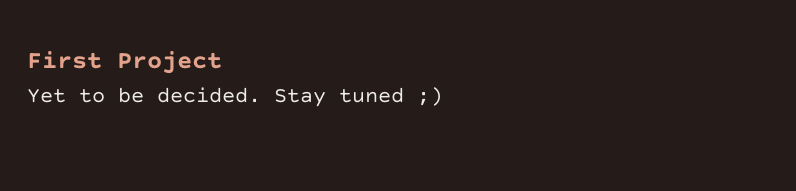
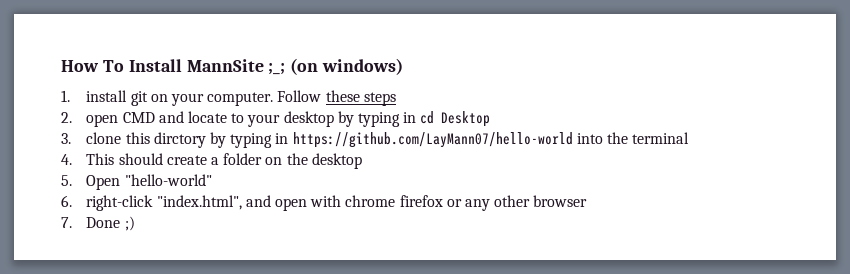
[27,51,222,74] [27,87,404,107] First Project // Yet to be decided. Stay tuned -> [61,58,404,75] [61,90,396,106] [61,111,491,127] [61,132,690,148] [61,153,362,169] [61,174,212,190] [61,195,588,211] [61,217,121,228] How To Install MannSite ;_; (on windows) // 1. install git on your computer. Follow these steps // 2. open CMD and locate to your desktop by typing in cd Desktop // 3. clone this dirctory by typing in https://github.com/LayMann07/hello-world into the terminal // 4. This should create a folder on the desktop // 5. Open "hello-world" // 6. right-click "index.html", and open with chrome firefox or any other browser // 7. Done

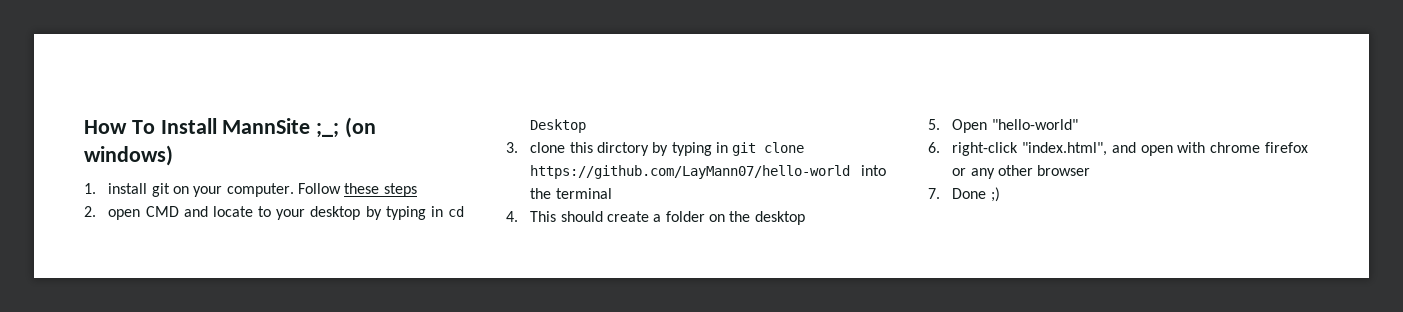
(289, 138) none -> [732,142,805,156] git clone

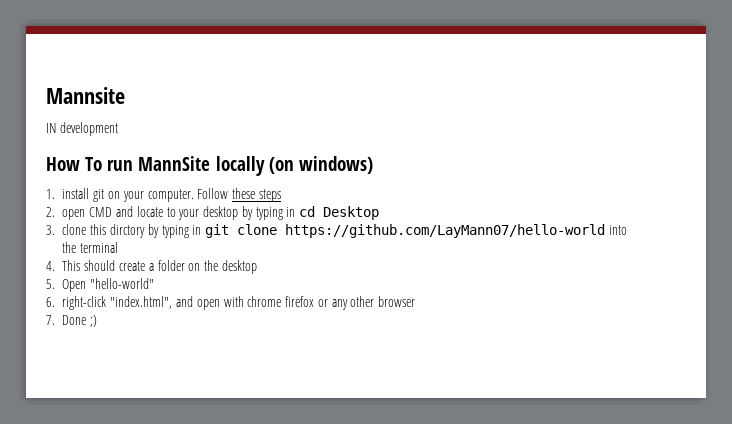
[84,118,340,138] How To Install MannSite ;_; -> [46,87,125,104] [46,122,118,136] [46,156,265,176] Mannsite // IN development // How To run MannSite locally

